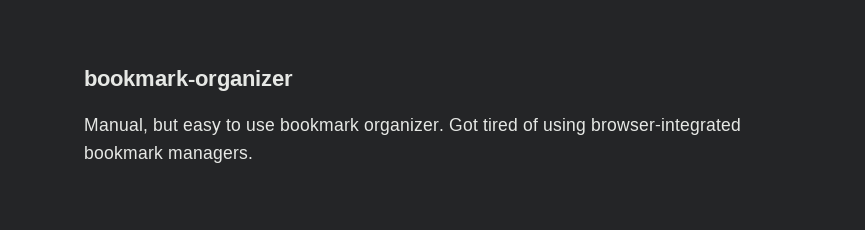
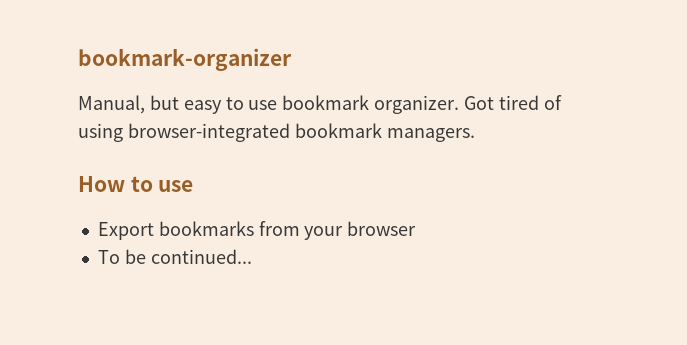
(253, 155) none -> [78,176,194,192] [97,221,417,240] [97,249,252,264] // How to use // Export bookmarks from your browser // To be continued...

